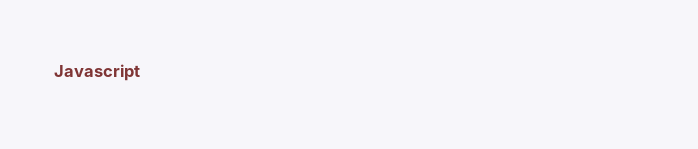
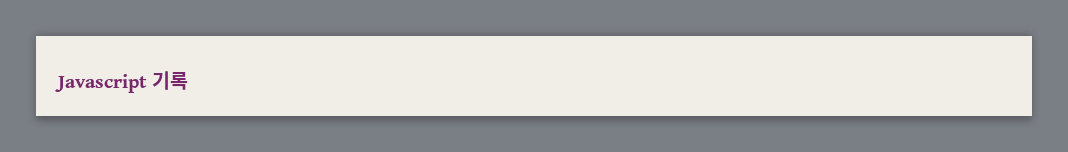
(140, 72) none -> [152,71,189,90] 기록

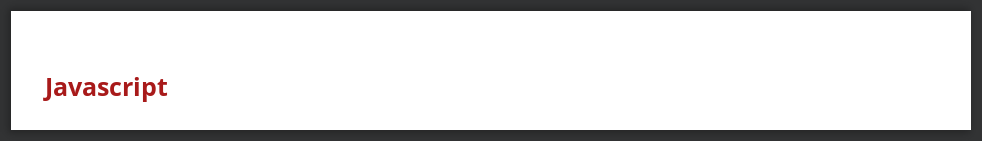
[152,71,189,90] 기록 -> (168, 89) none

